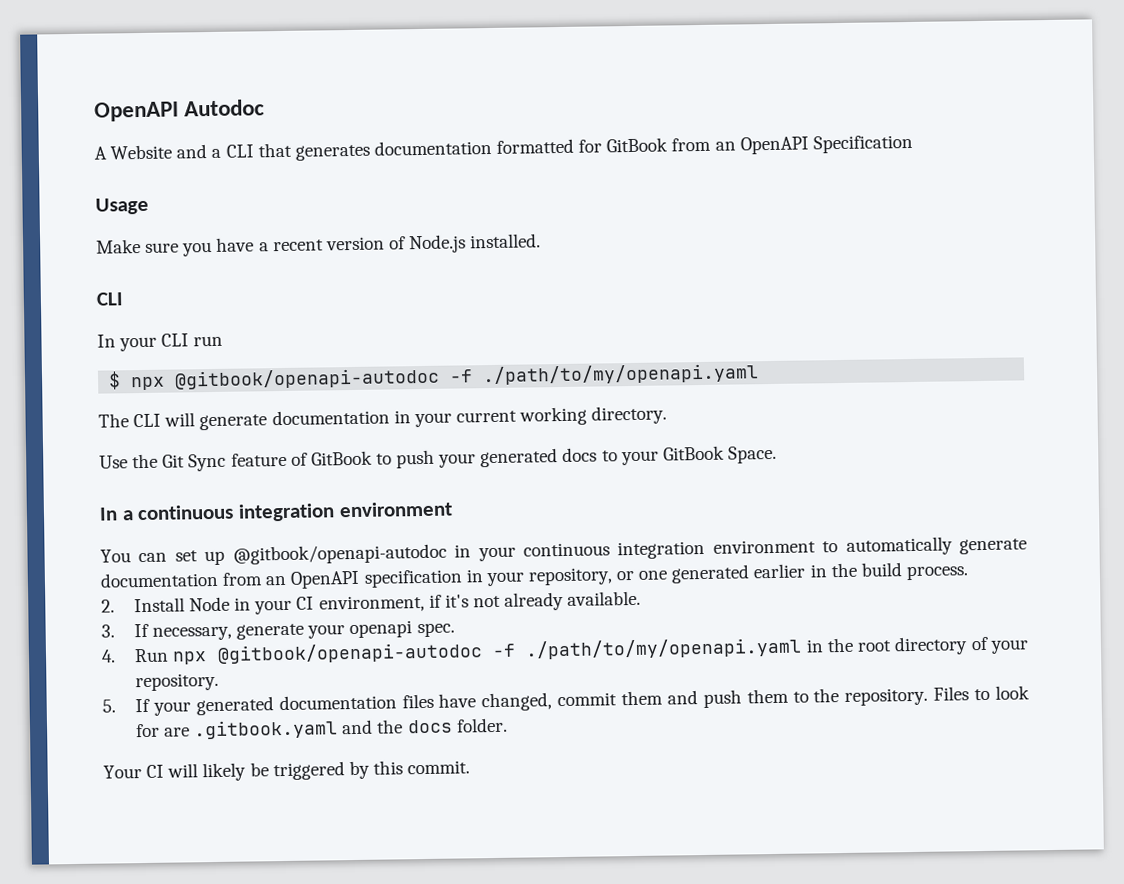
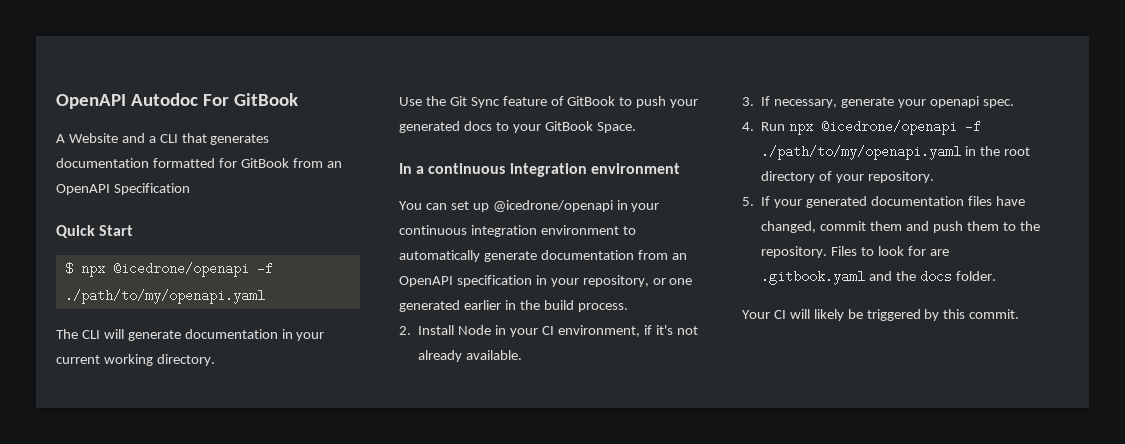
(266, 108) none -> [202,93,298,106] For GitBook
[95,197,149,215] [96,233,542,257] [96,292,123,306] [97,333,224,352] Usage // Make sure you have a recent version of Node.js installed. // CLI // In your CLI run -> [56,225,134,238] Quick Start
[174,367,441,390] @gitbook/openapi-autodoc -> [112,262,249,277] @icedrone/openapi
[232,543,447,565] @gitbook/openapi-autodoc -> [492,200,613,212] @icedrone/openapi
[216,642,483,664] @gitbook/openapi-autodoc -> [821,120,958,135] @icedrone/openapi

